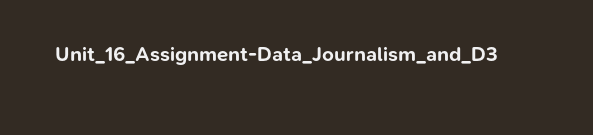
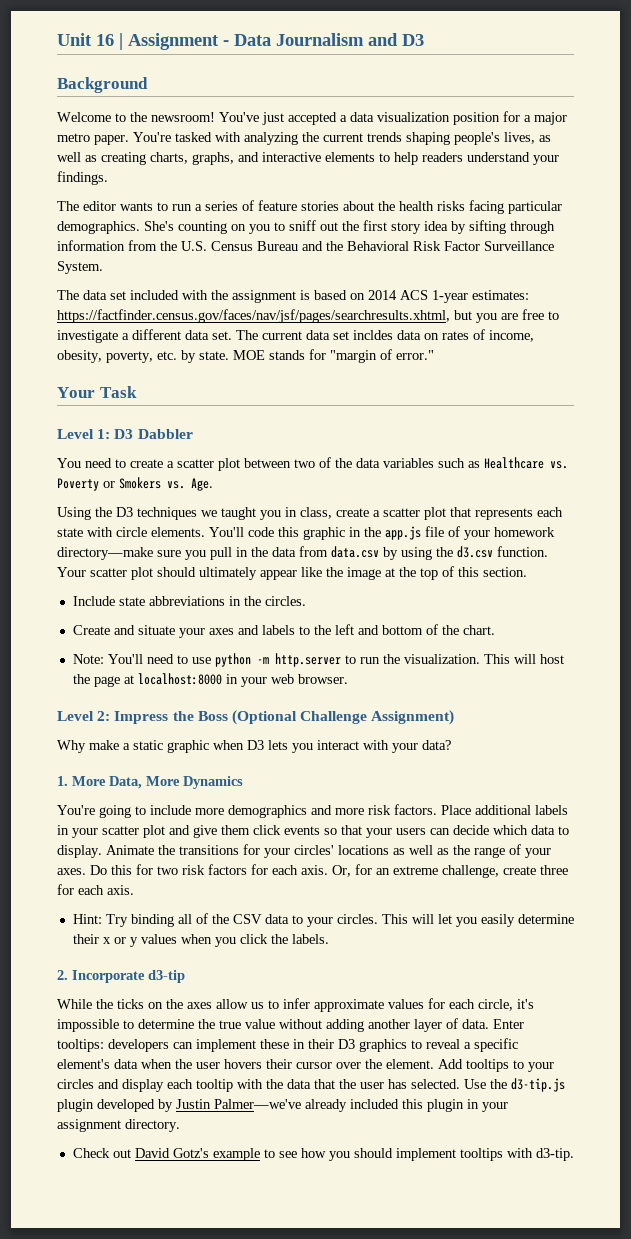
[55,46,498,65] Unit_16_Assignment-Data_Journalism_and_D3 -> [57,33,424,50] [57,77,148,93] [57,111,567,125] [57,132,551,145] [57,152,559,165] [57,171,108,185] [57,200,562,214] [57,220,555,234] [57,240,554,251] [57,261,103,274] [57,290,529,303] [57,309,559,323] [57,329,534,343] [57,349,434,363] [57,386,137,398] [57,429,193,439] [57,457,568,471] [57,477,213,491] [57,507,563,520] [57,526,555,540] [57,546,548,560] [57,566,527,580] [72,596,306,606] [72,624,495,638] [72,653,564,667] [72,673,348,687] [57,710,455,725] [57,740,451,753] [57,776,243,789] [57,804,568,818] [57,825,569,838] [57,844,551,858] [57,864,568,878] [57,884,134,895] [72,913,574,927] [72,934,329,947] [57,970,185,983] [57,998,534,1012] [57,1018,524,1032] [57,1038,518,1052] [57,1059,554,1072] [57,1078,565,1092] [57,1099,508,1112] [57,1119,180,1132] [72,1148,574,1161] Unit 16 | Assignment - Data Journalism and D3 // Background // Welcome to the newsroom! You've just accepted a data visualization position for a major metro paper. You're tasked with analyzing the current trends shaping people's lives, as well as creating charts, graphs, and interactive elements to help readers understand your findings. // The editor wants to run a series of feature stories about the health risks facing particular demographics. She's counting on you to sniff out the first story idea by sifting through information from the U.S. Census Bureau and the Behavioral Risk Factor Surveillance System. // The data set included with the assignment is based on 2014 ACS 1-year estimates: https://factfinder.census.gov/faces/nav/jsf/pages/searchresults.xhtml, but you are free to investigate a different data set. The current data set incldes data on rates of income, obesity, poverty, etc. by state. MOE stands for "margin of error." // Your Task // Level 1: D3 Dabbler // You need to create a scatter plot between two of the data variables such as Healthcare vs. Poverty or Smokers vs. Age. // Using the D3 techniques we taught you in class, create a scatter plot that represents each state with circle elements. You'll code this graphic in the app.js file of your homework directory—make sure you pull in the data from data.csv by using the d3.csv function. Your scatter plot should ultimately appear like the image at the top of this section. // Include state abbreviations in the circles. // Create and situate your axes and labels to the left and bottom of the chart. // Note: You'll need to use python -m http.server to run the visualization. This will host the page at localhost:8000 in your web browser. // Level 2: Impress the Boss (Optional Challenge Assignment) // Why make a static graphic when D3 lets you interact with your data? // 1. More Data, More Dynamics // You're going to include more demographics and more risk factors. Place additional labels in your scatter plot and give them click events so that your users can decide which data to display. Animate the transitions for your circles' locations as well as the range of your axes. Do this for two risk factors for each axis. Or, for an extreme challenge, create three for each axis. // Hint: Try binding all of the CSV data to your circles. This will let you easily determine their x or y values when you click the labels. // 2. Incorporate d3-tip // While the ticks on the axes allow us to infer approximate values for each circle, it's impossible to determine the true value without adding another layer of data. Enter tooltips: developers can implement these in their D3 graphics to reveal a specific element's data when the user hovers their cursor over the element. Add tooltips to your circles and display each tooltip with the data that the user has selected. Use the d3-tip.js plugin developed by Justin Palmer—we've already included this plugin in your assignment directory. // Check out David Gotz's example to see how you should implement tooltips with d3-tip.

